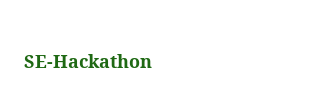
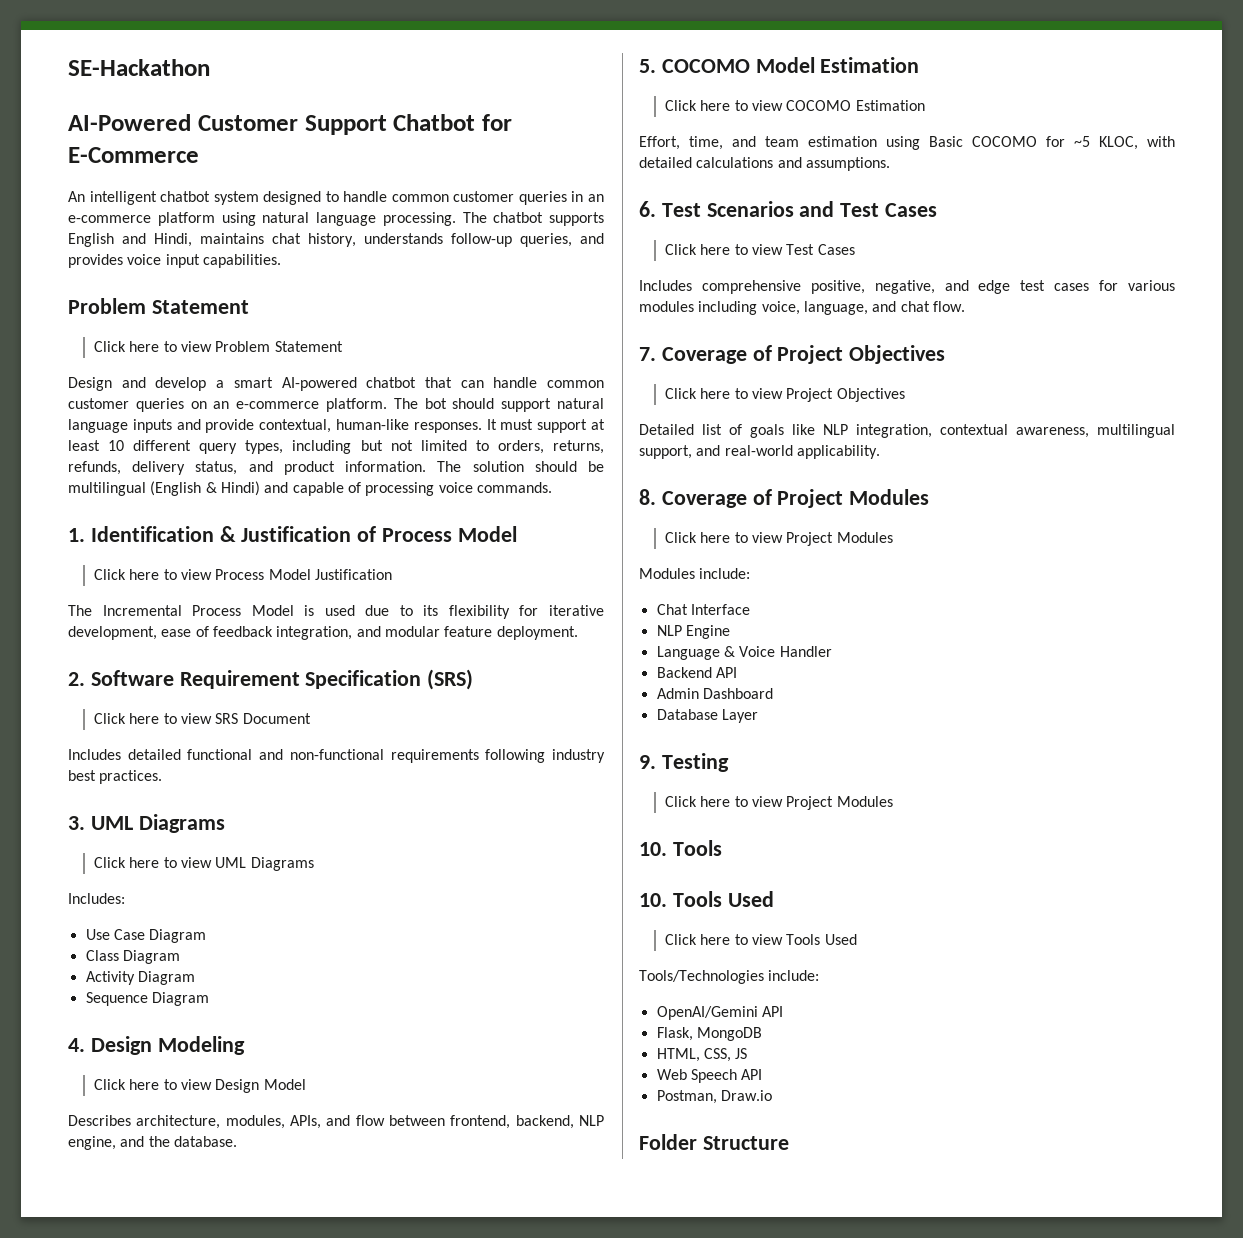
(152, 61) none -> [68,114,512,135] [68,147,199,163] [68,191,604,205] [68,212,604,226] [68,233,604,247] [68,254,281,268] [68,298,249,314] [94,341,343,352] [68,377,604,391] [68,398,604,412] [68,419,605,433] [68,440,605,454] [68,461,604,475] [68,481,552,496] [68,526,517,542] [94,569,392,580] [68,605,605,619] [68,626,578,640] [68,669,474,690] [94,713,311,724] [68,749,605,763] [68,770,163,784] [68,814,225,833] [94,857,314,871] [68,893,125,904] [85,929,207,943] [85,950,180,964] [85,971,195,985] [85,992,209,1006] [68,1036,245,1055] [94,1079,306,1093] [68,1115,604,1129] [68,1136,237,1150] [639,57,920,73] [665,100,925,111] [639,136,1175,150] [639,157,890,171] [639,201,938,217] [665,244,855,255] [639,280,1175,294] [639,301,965,315] [639,345,946,364] [665,388,905,402] [639,424,1175,438] [639,445,880,459] [639,489,930,508] [665,532,893,546] [639,568,751,579] [656,604,750,615] [656,625,730,639] [656,646,832,660] [656,667,737,678] [656,688,773,699] [656,709,758,723] [639,753,729,772] [665,796,893,810] [639,840,722,856] [639,891,774,907] [665,934,857,945] [639,970,820,984] [656,1006,783,1020] [656,1027,762,1041] [656,1048,748,1062] [656,1069,763,1083] [656,1090,772,1104] [639,1134,789,1150] // AI-Powered Customer Support Chatbot for E-Commerce // An intelligent chatbot system designed to handle common customer queries in an e-commerce platform using natural language processing. The chatbot supports English and Hindi, maintains chat history, understands follow-up queries, and provides voice input capabilities. // Problem Statement // Click here to view Problem Statement // Design and develop a smart AI-powered chatbot that can handle common customer queries on an e-commerce platform. The bot should support natural language inputs and provide contextual, human-like responses. It must support at least 10 different query types, including but not limited to orders, returns, refunds, delivery status, and product information. The solution should be multilingual (English & Hindi) and capable of processing voice commands. // 1. Identification & Justification of Process Model // Click here to view Process Model Justification // The Incremental Process Model is used due to its flexibility for iterative development, ease of feedback integration, and modular feature deployment. // 2. Software Requirement Specification (SRS) // Click here to view SRS Document // Includes detailed functional and non-functional requirements following industry best practices. // 3. UML Diagrams // Click here to view UML Diagrams // Includes: // Use Case Diagram // Class Diagram // Activity Diagram // Sequence Diagram // 4. Design Modeling // Click here to view Design Model // Describes architecture, modules, APIs, and flow between frontend, backend, NLP engine, and the database. // 5. COCOMO Model Estimation // Click here to view COCOMO Estimation // Effort, time, and team estimation using Basic COCOMO for ~5 KLOC, with detailed calculations and assumptions. // 6. Test Scenarios and Test Cases // Click here to view Test Cases // Includes comprehensive positive, negative, and edge test cases for various modules including voice, language, and chat flow. // 7. Coverage of Project Objectives // Click here to view Project Objectives // Detailed list of goals like NLP integration, contextual awareness, multilingual support, and real-world applicability. // 8. Coverage of Project Modules // Click here to view Project Modules // Modules include: // Chat Interface // NLP Engine // Language & Voice Handler // Backend API // Admin Dashboard // Database Layer // 9. Testing // Click here to view Project Modules // 10. Tools // 10. Tools Used // Click here to view Tools Used // Tools/Technologies include: // OpenAI/Gemini API // Flask, MongoDB // HTML, CSS, JS // Web Speech API // Postman, Draw.io // Folder Structure

